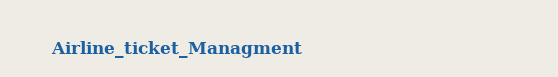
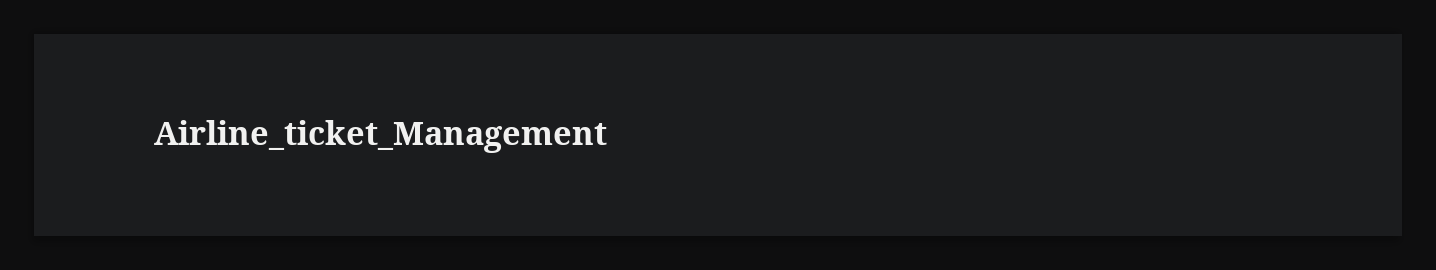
[51,41,302,58] Airline_ticket_Managment -> [154,120,607,153] Airline_ticket_Management

